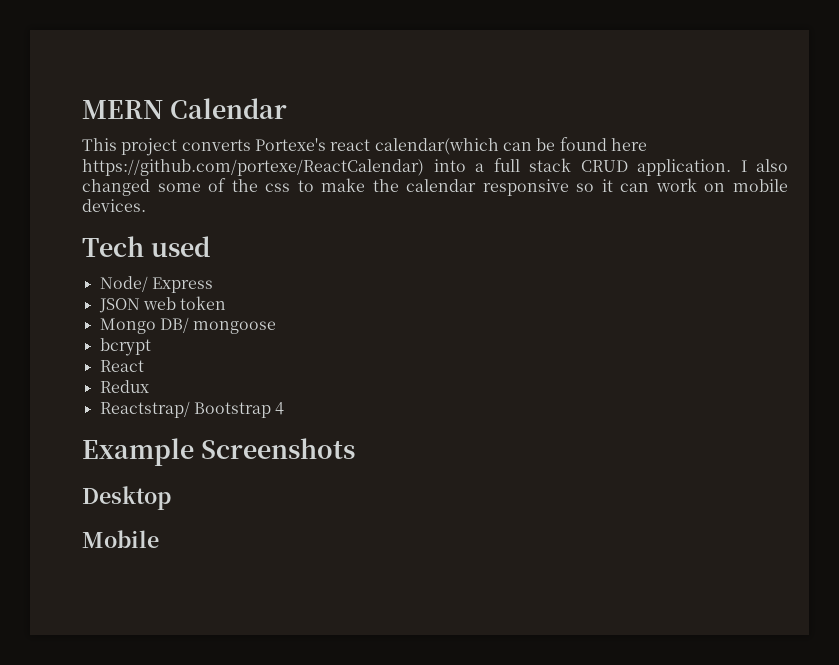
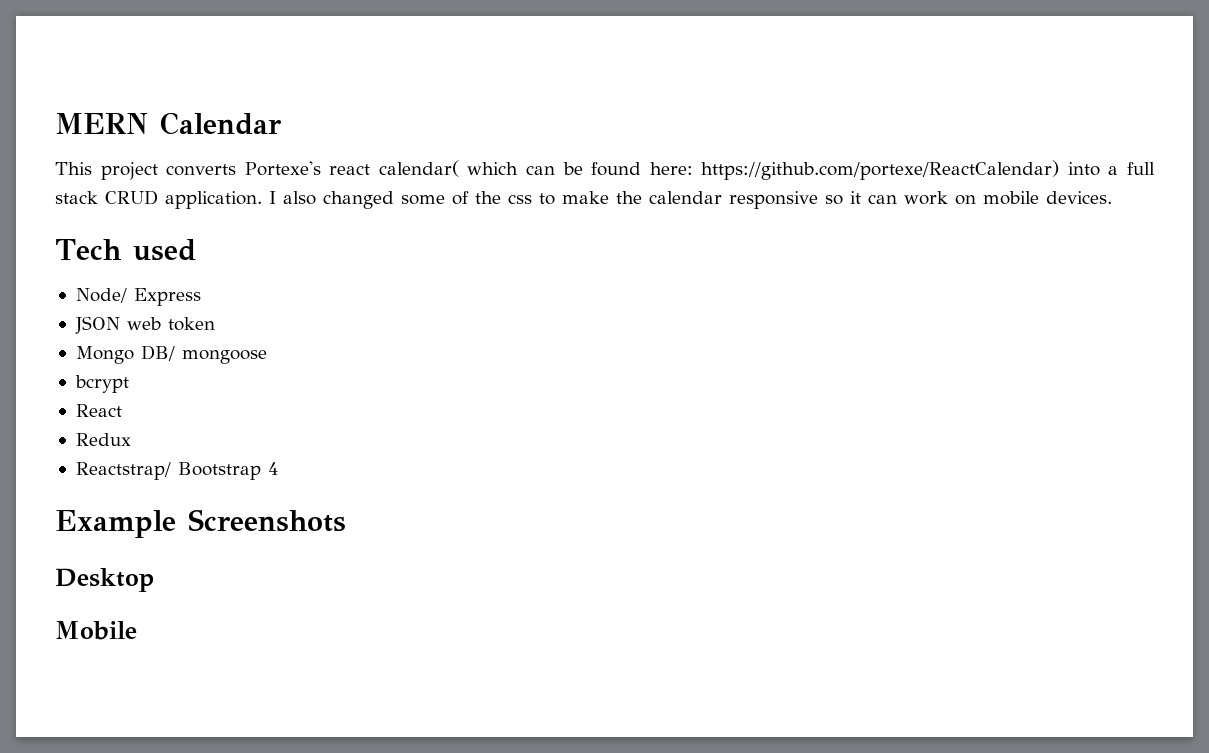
[374,138,499,155] calendar(which -> [378,160,519,177] calendar( which
[610,138,647,151] here -> [649,162,693,175] here:

